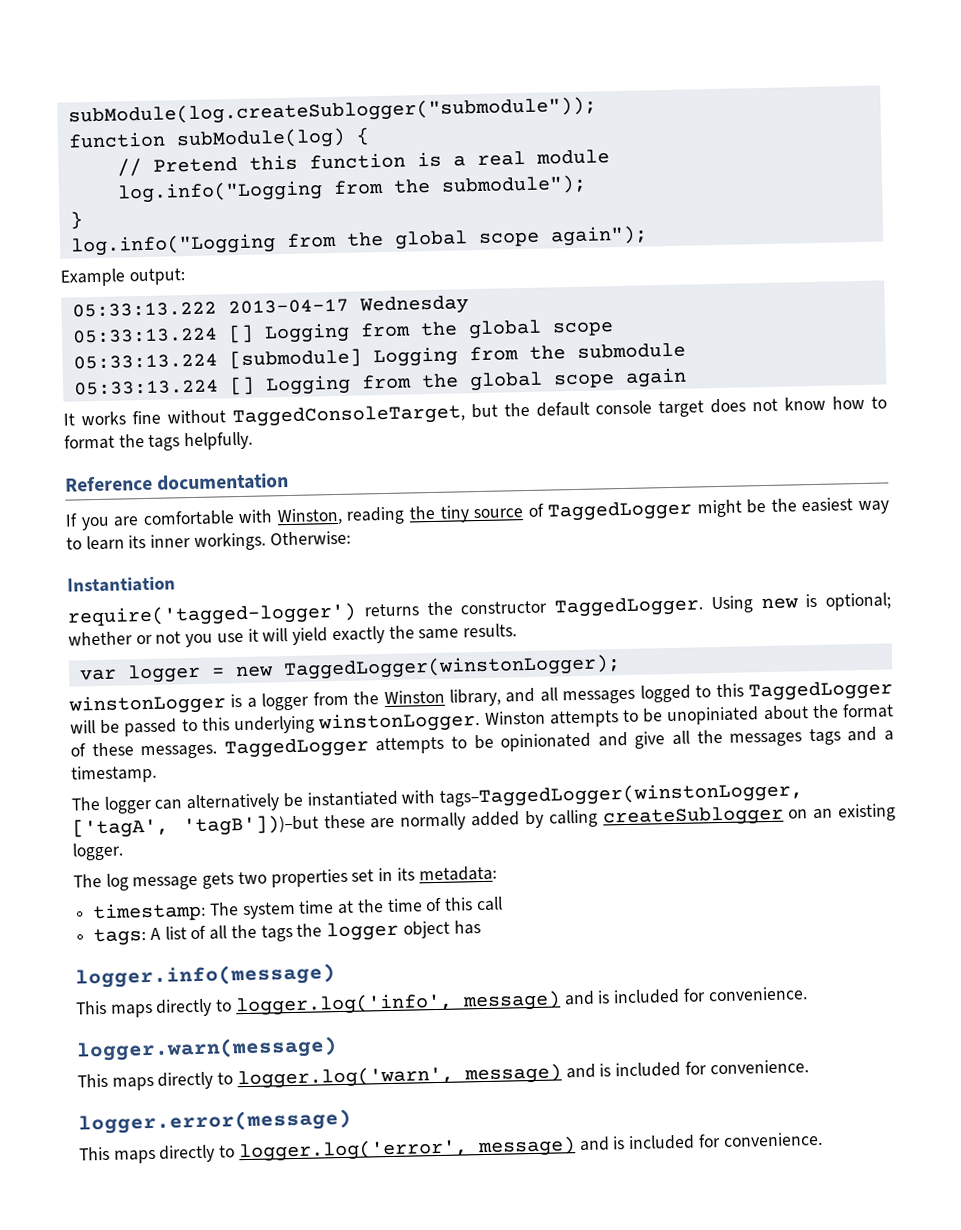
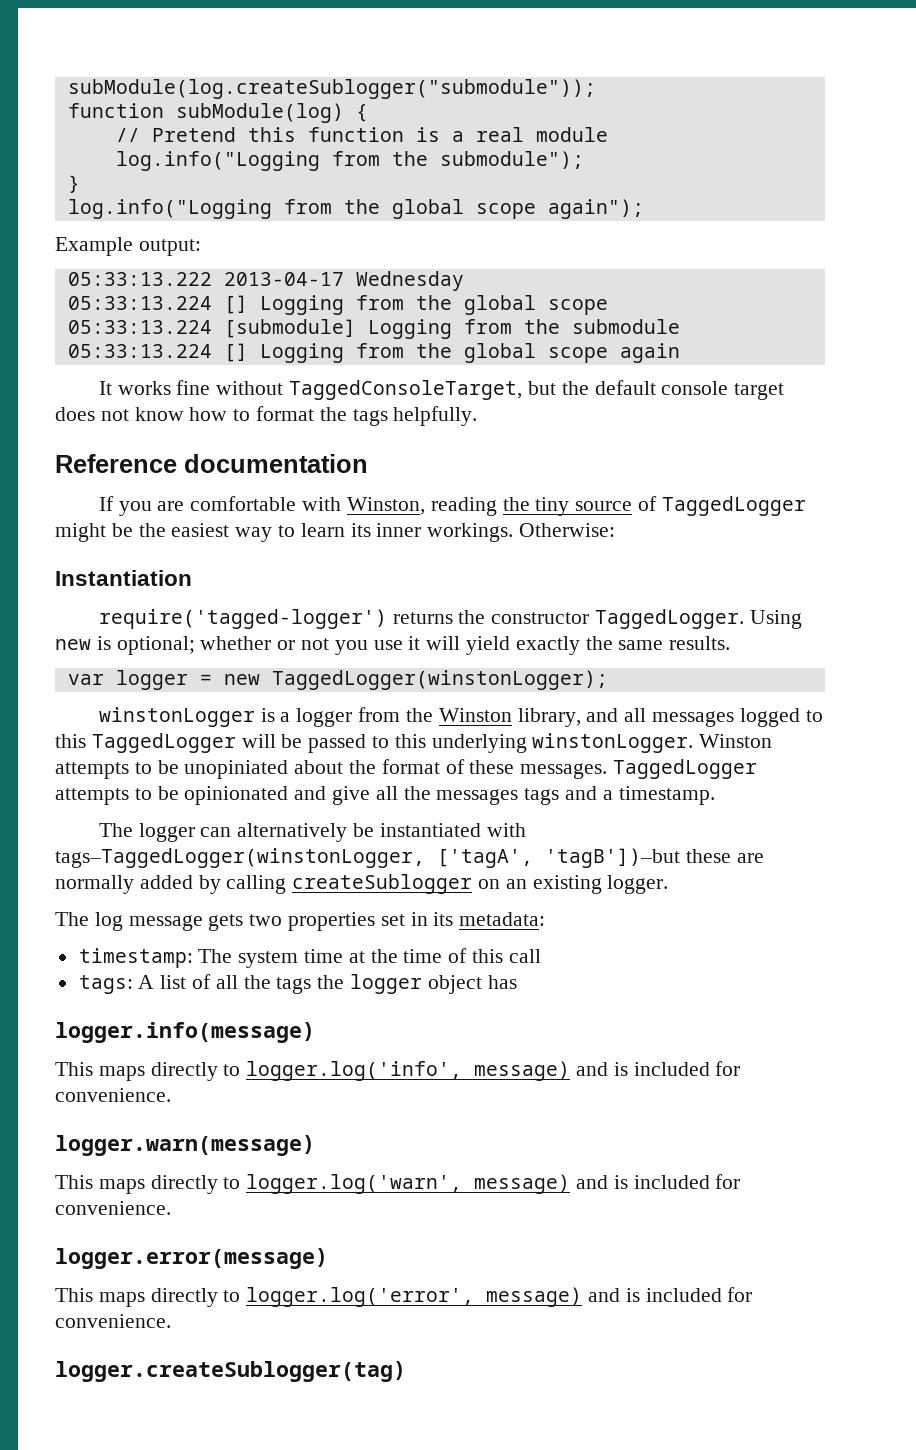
[182,814,319,837] 'tagB']))–but -> [545,848,680,868] 'tagB'])–but
(823, 1139) none -> [55,1361,406,1382] // logger.createSublogger(tag)

